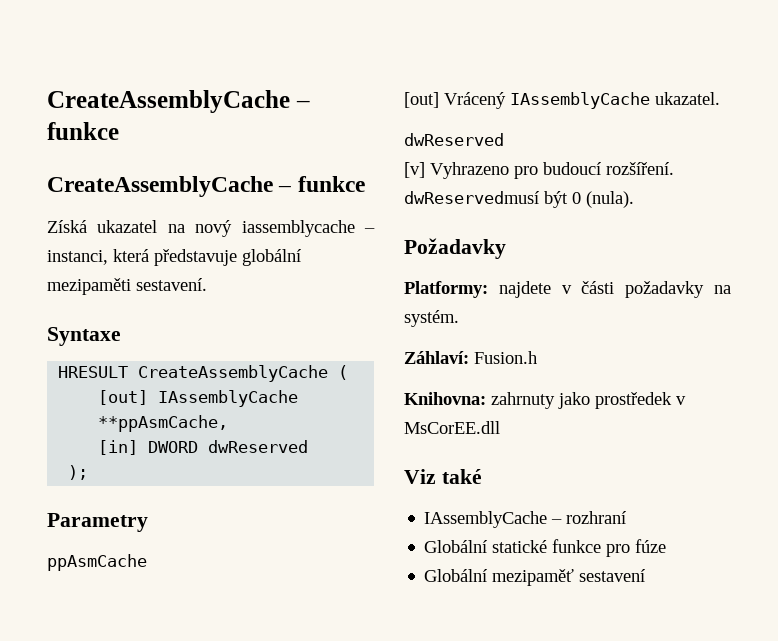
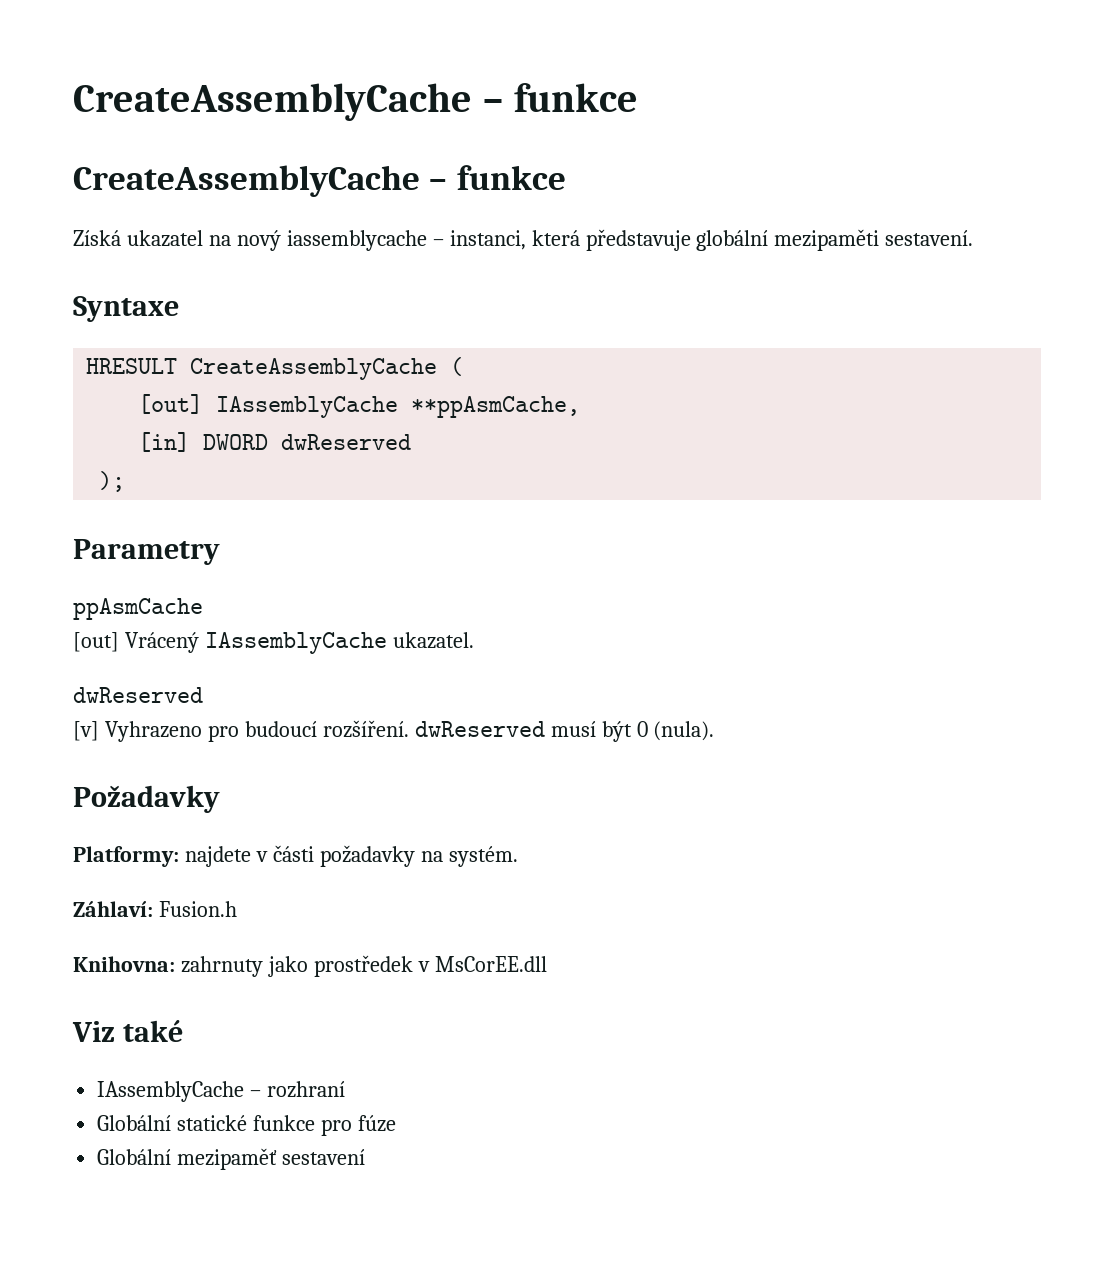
[404,191,539,204] dwReservedmusí -> [414,721,596,737] dwReserved musí

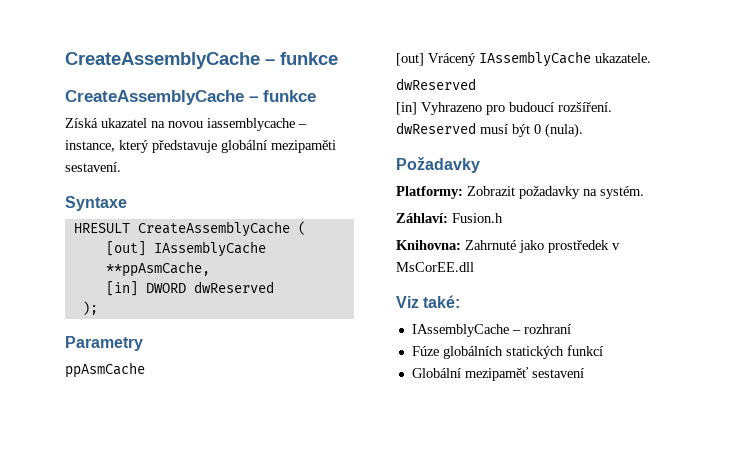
[236,230,281,251] nový -> [168,121,203,128] novou
[449,230,580,250] instanci, která -> [65,140,149,153] instance, který
[392,632,474,649] [73,687,203,703] [73,721,99,741] ukazatel. // dwReserved // [v] -> [595,53,651,63] [396,78,476,90] [396,102,417,115] ukazatele. // dwReserved // [in]
[184,845,314,867] najdete v části -> [467,186,515,196] Zobrazit
[180,956,263,977] zahrnuty -> [465,240,516,250] Zahrnuté
[122,1020,183,1042] také -> [423,295,461,308] také:
[97,1115,396,1136] Globální statické funkce pro fúze -> [411,345,603,359] Fúze globálních statických funkcí

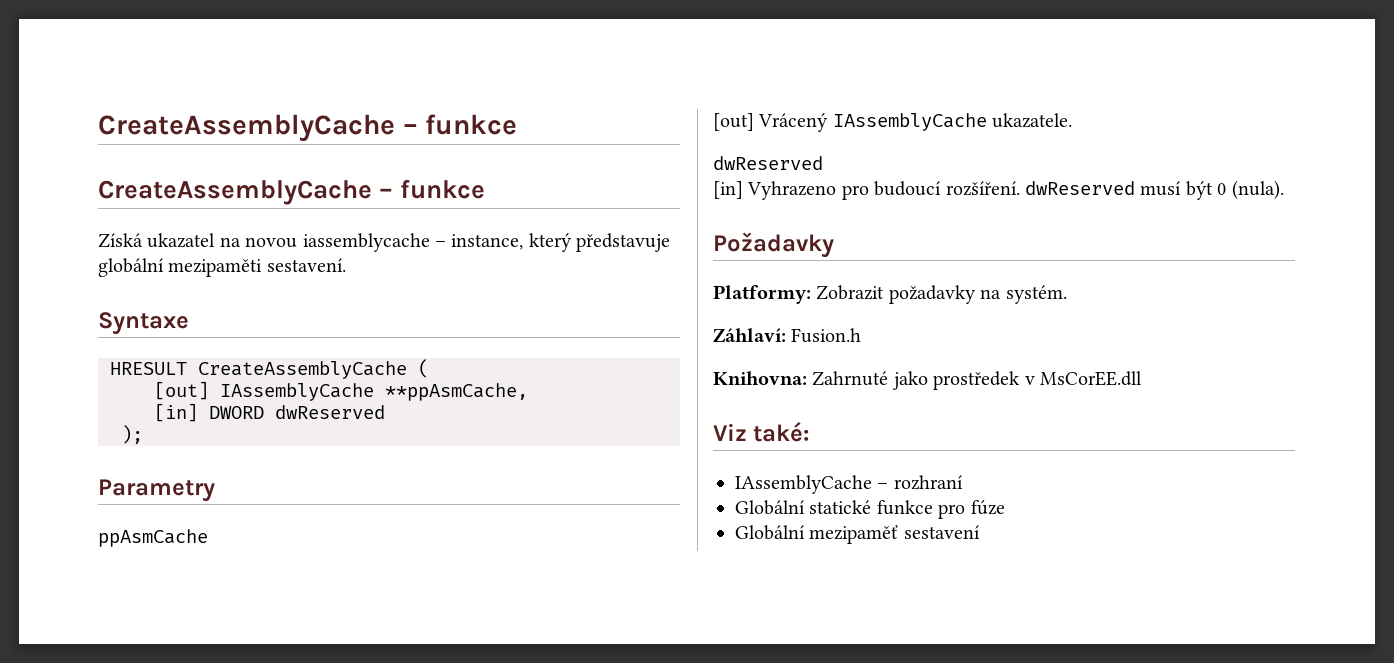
[411,345,603,359] Fúze globálních statických funkcí -> [735,500,1005,519] Globální statické funkce pro fúze

